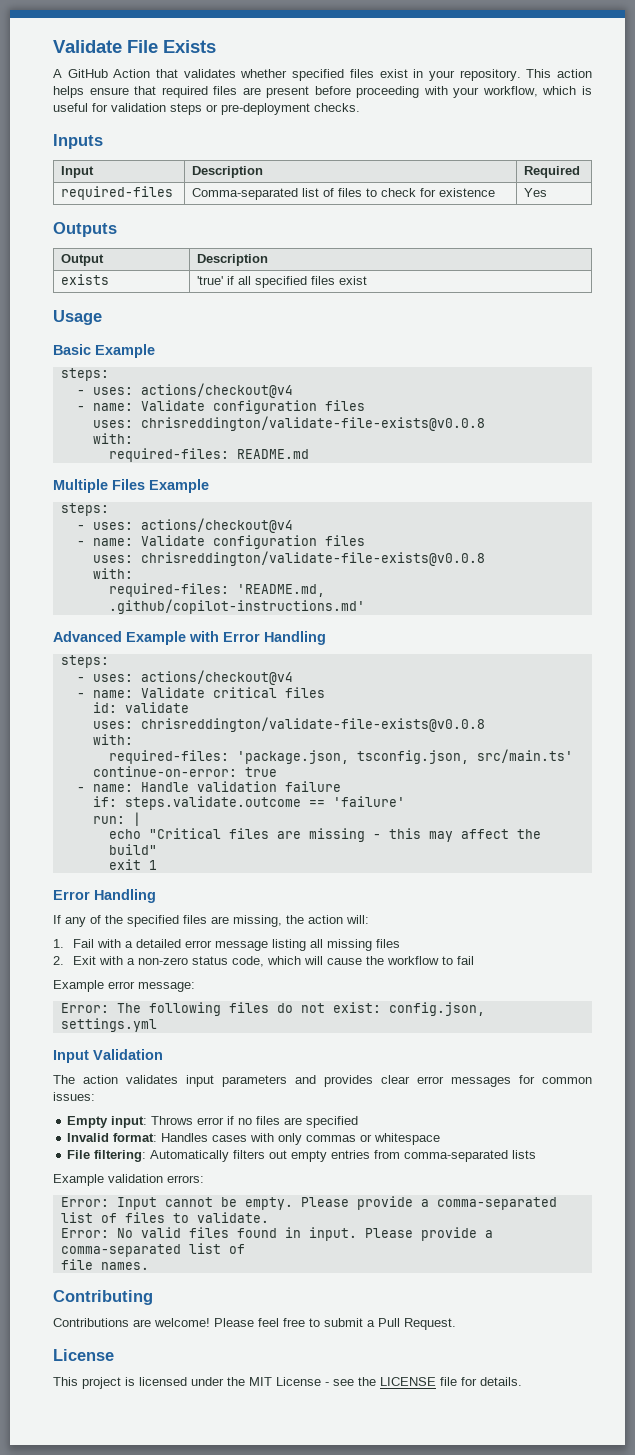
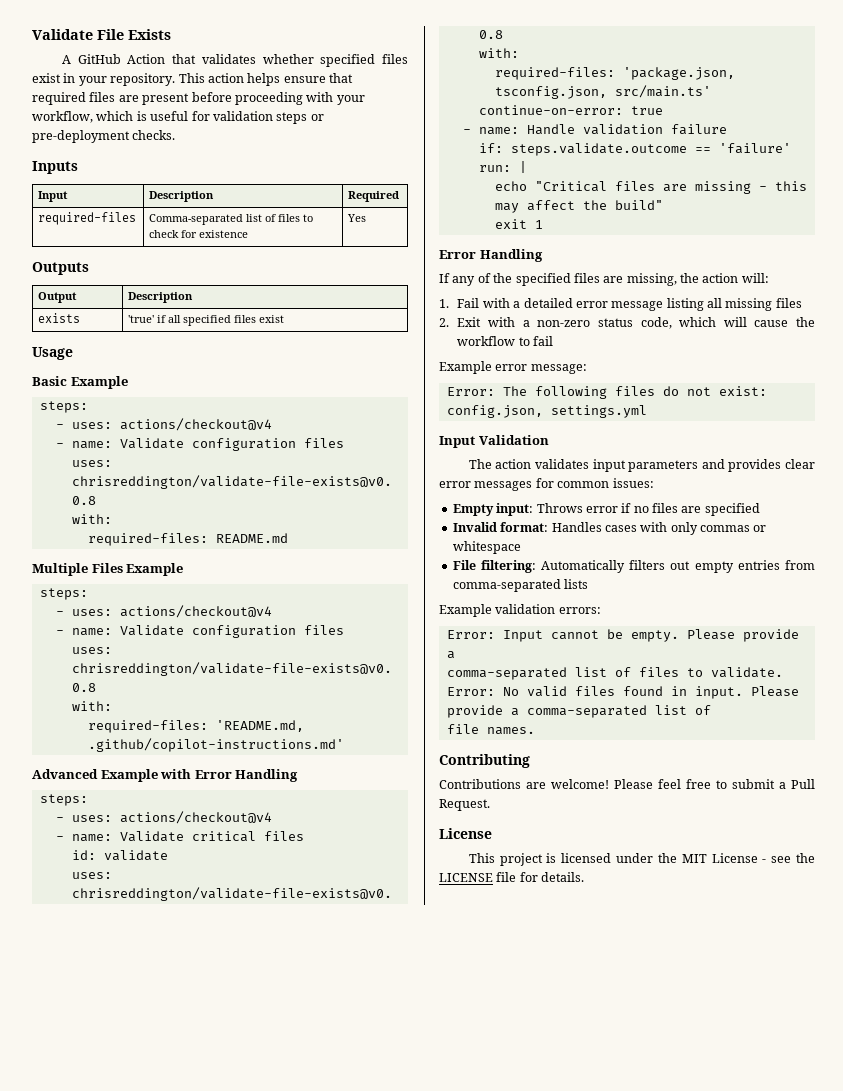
(429, 1203) none -> (455, 655) //

